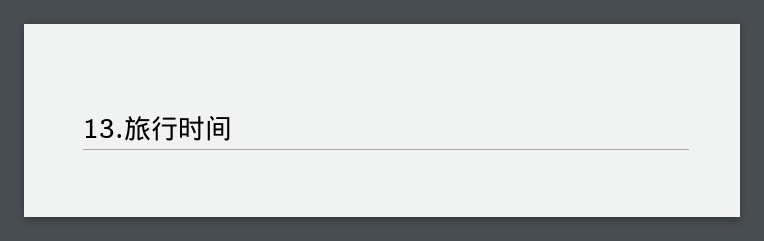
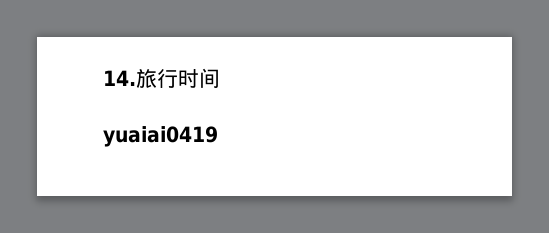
[83,119,124,138] 13. -> [103,70,136,86] 14.
(232, 128) none -> [103,126,218,147] // yuaiai0419

